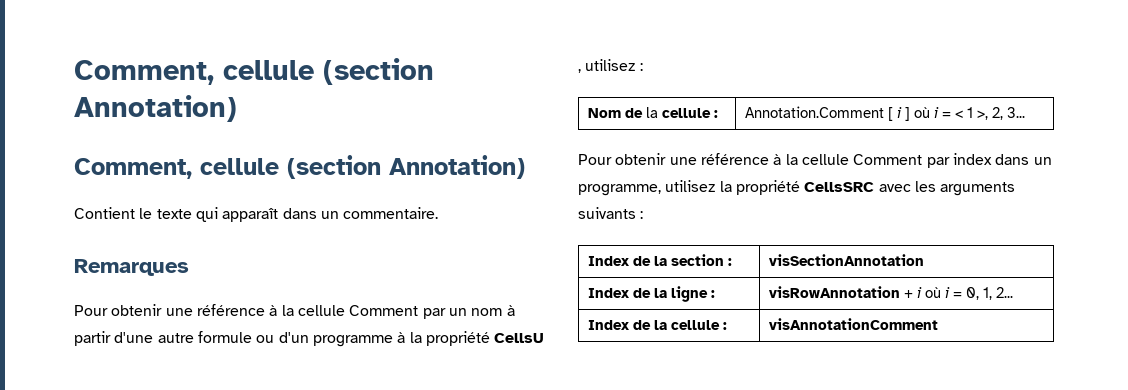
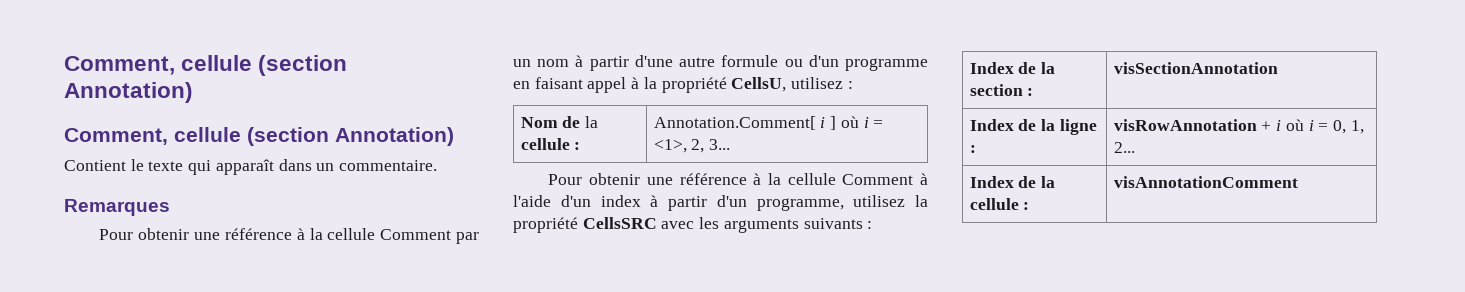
(393, 341) none -> [513,77,627,93] en faisant appel
[494,333,545,343] [578,69,581,73] CellsU , -> [731,77,787,92] CellsU,
[745,106,894,121] Annotation.Comment [ -> [653,116,816,130] Annotation.Comment[
[955,107,989,120] < 1 >, -> [653,139,687,153] <1>,
[926,153,1052,168] par index dans un -> [920,173,928,185] [513,195,747,211] à l'aide d'un index à partir d'un

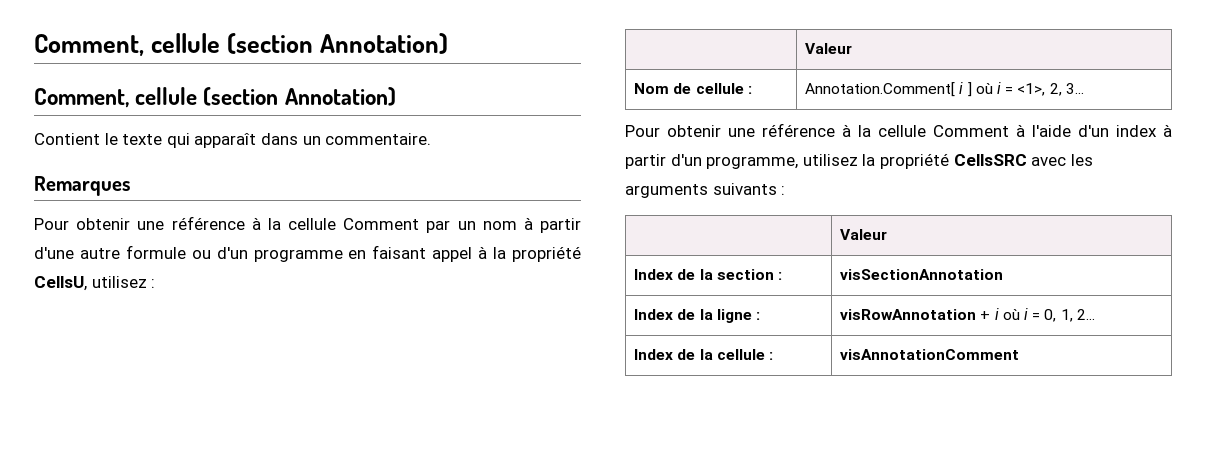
(853, 85) none -> [805,43,853,54] // | Valeur
[585,116,599,128] la -> (692, 88) none
(873, 225) none -> [840,229,888,240] // | Valeur

